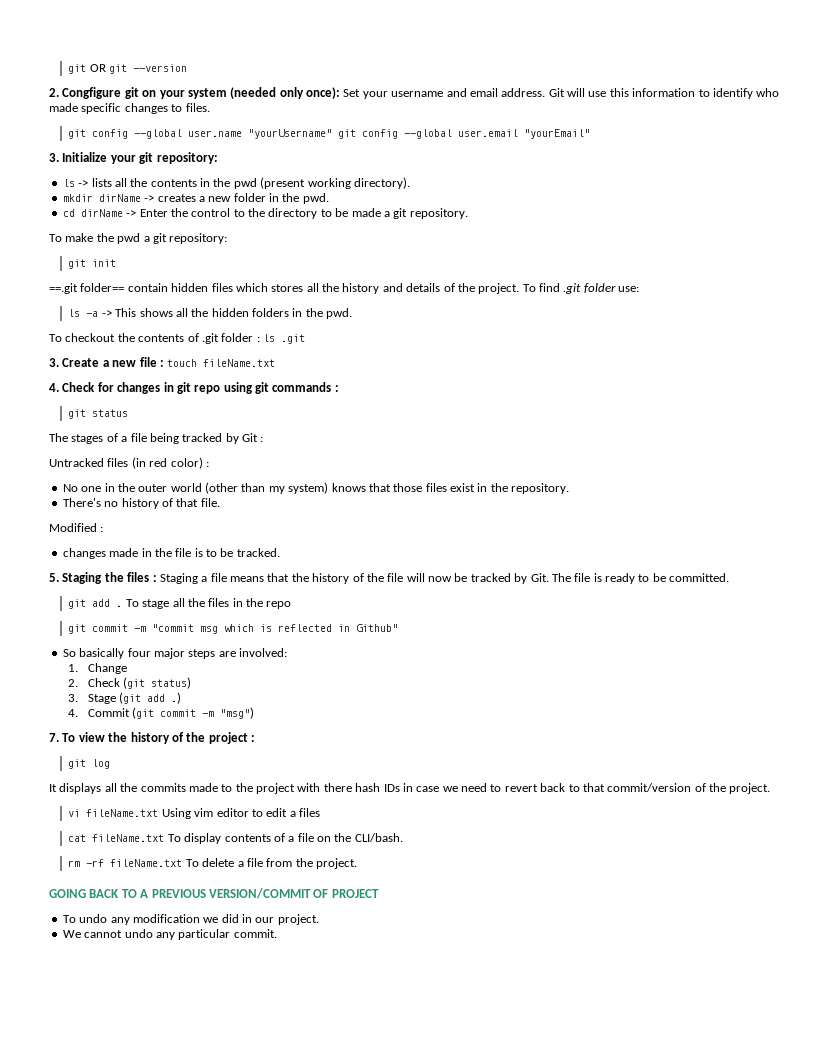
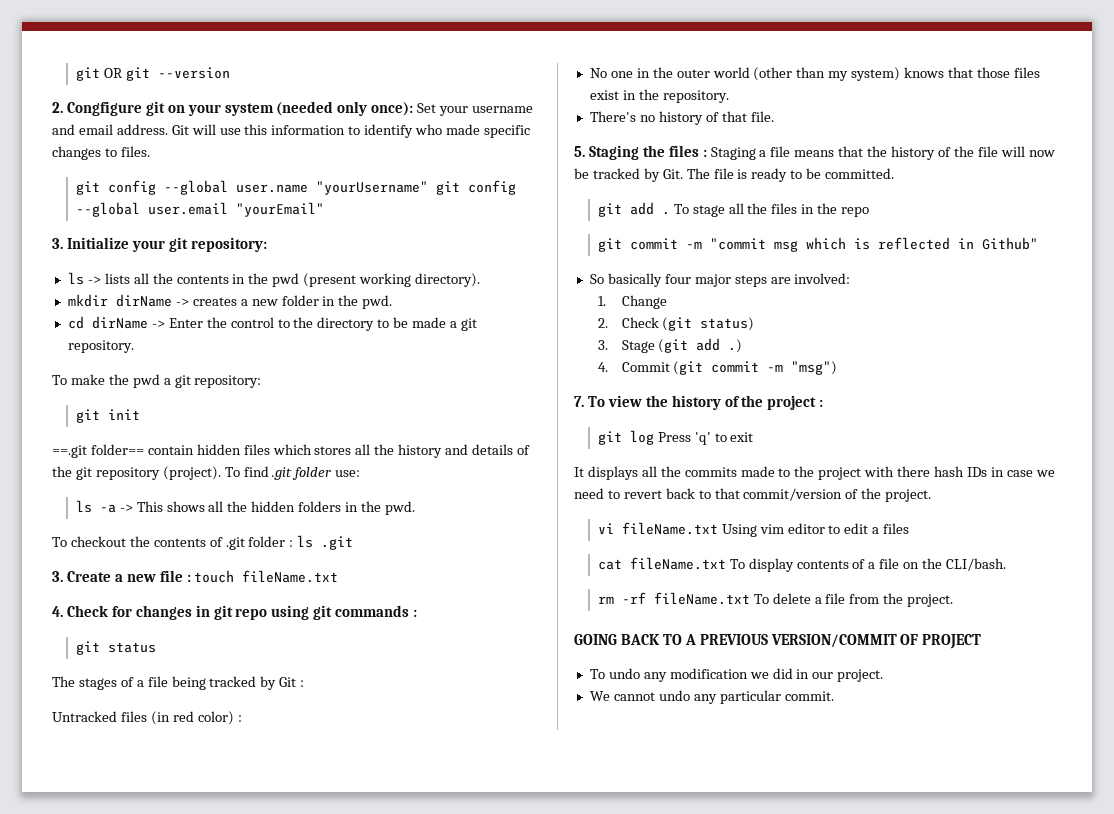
[478,283,520,294] project. -> [75,466,221,480] git repository (project).
[49,523,104,532] [62,548,280,559] // Modified : // changes made in the file is to be tracked. -> (774, 116) none
(111, 764) none -> [657,432,754,445] Press 'q' to exit

